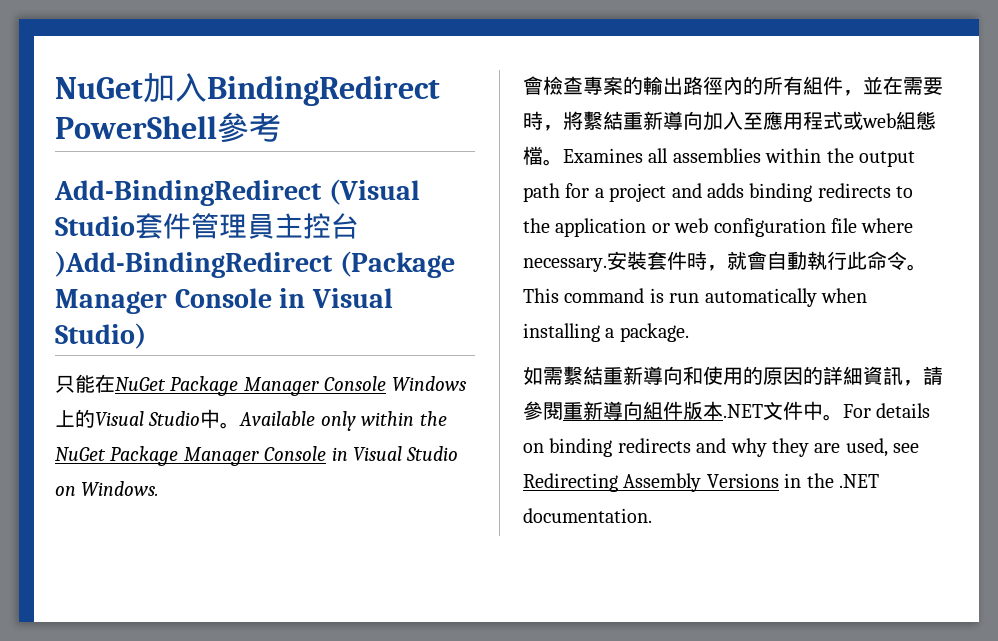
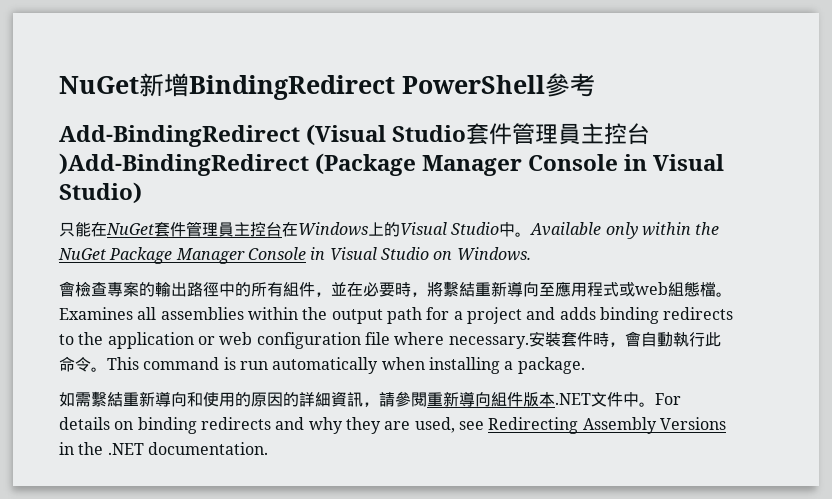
[55,73,207,103] NuGet加入 -> [59,73,189,97] NuGet新增
[170,376,387,396] Package Manager Console -> [154,221,298,237] 套件管理員主控台在
[723,76,743,95] 內 -> [219,282,235,297] 中
[903,77,923,95] 需 -> [363,282,379,297] 必
[703,111,743,131] 加入 -> (539, 289) none
[727,251,747,270] 就 -> (625, 344) none

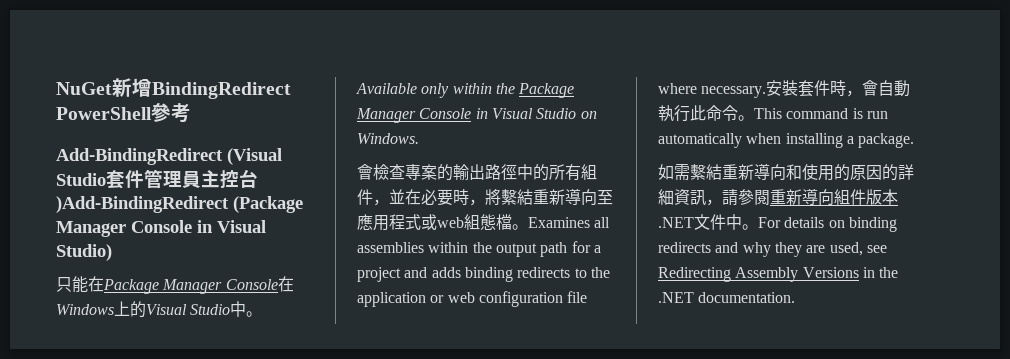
[106,221,282,237] NuGet套件管理員主控台 -> [103,279,278,294] Package Manager Console
[58,248,106,260] NuGet -> (515, 88) none

